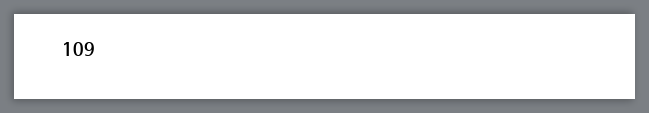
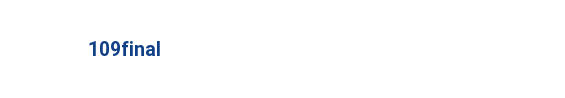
[62,42,95,56] 109 -> [88,41,161,56] 109final

